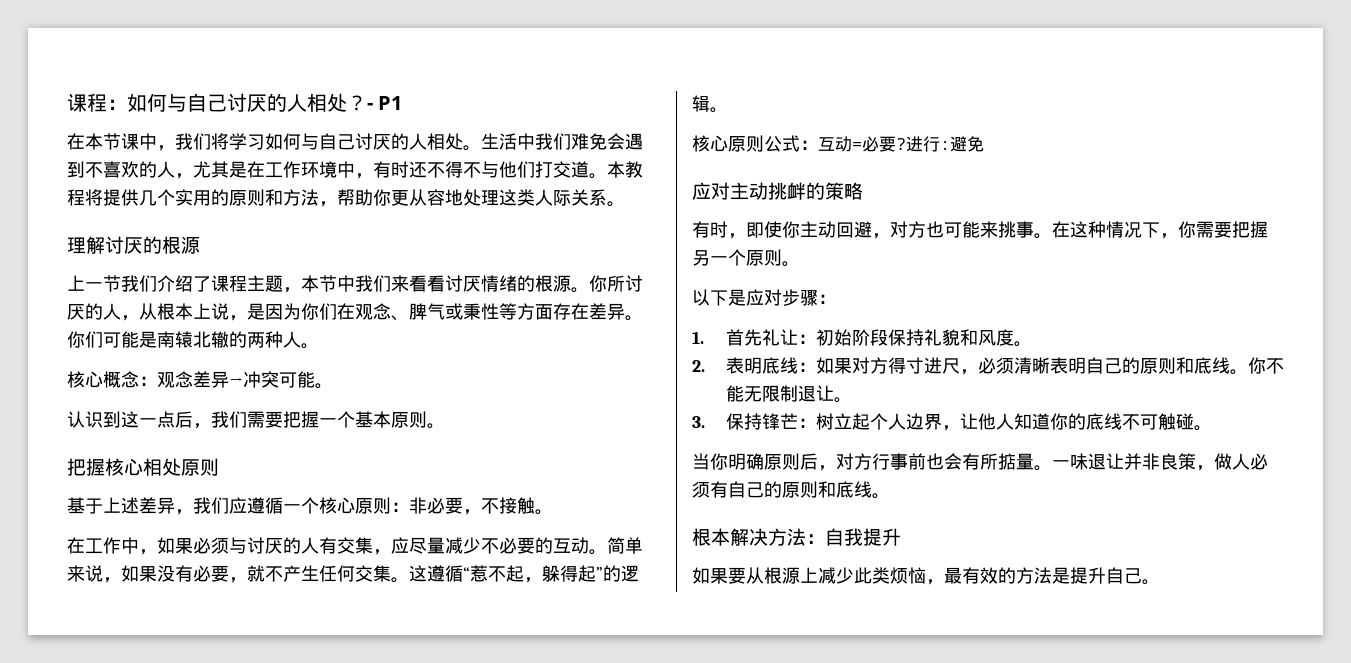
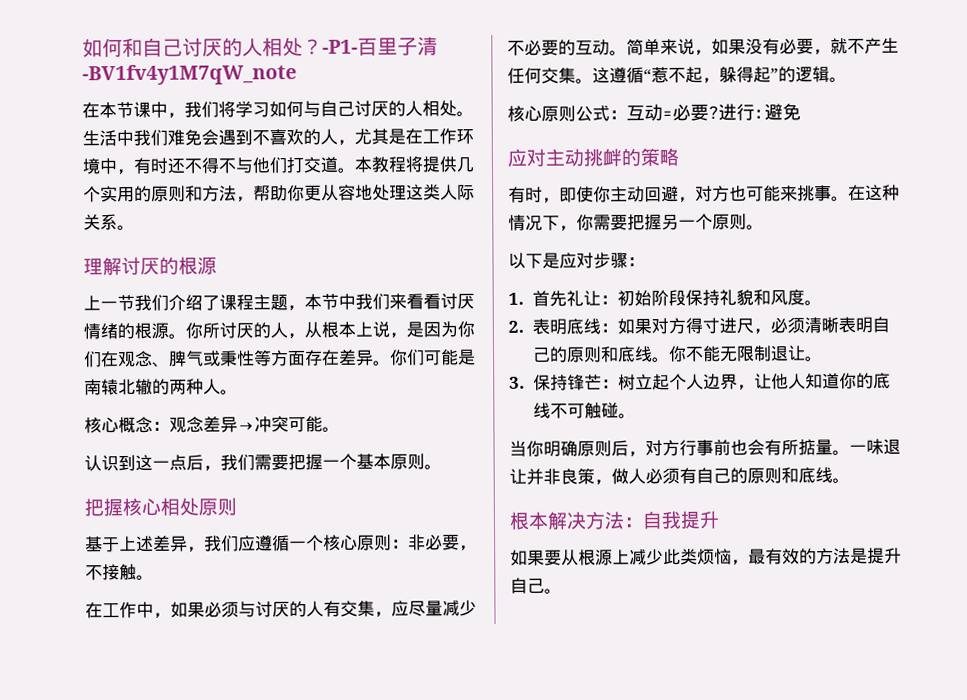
[67,93,187,112] 课程：如何与 -> [82,37,143,58] 如何和
[367,96,403,110] - P1 -> [322,36,438,56] [82,64,297,86] -P1-百里子清-BV1fv4y1M7qW_note

